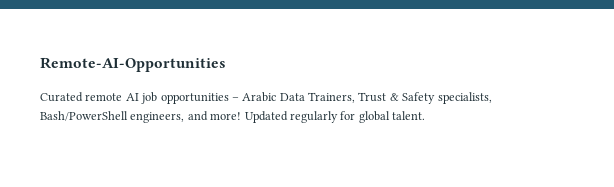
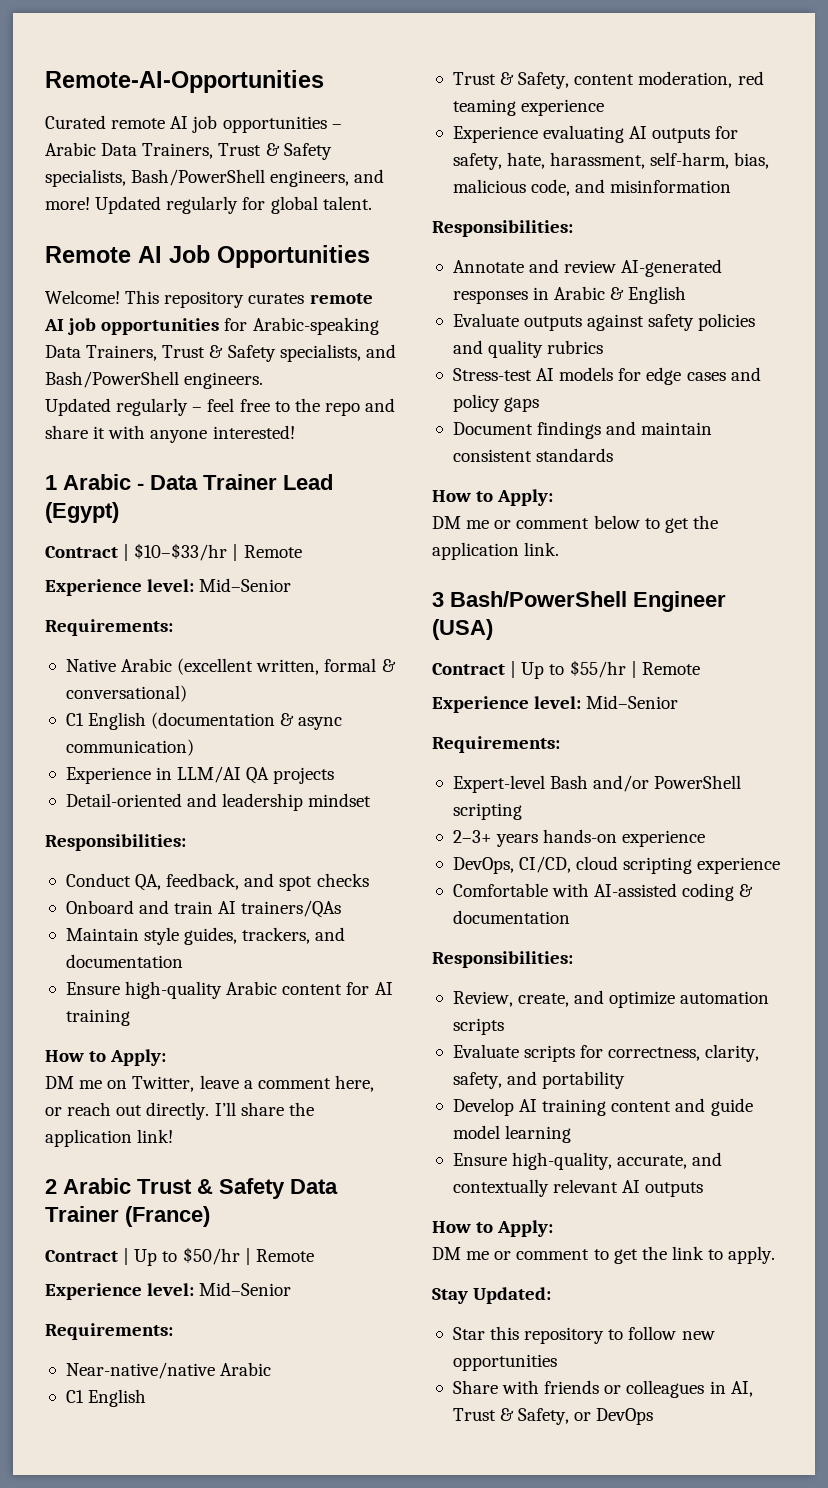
(425, 115) none -> [45,245,370,268] [45,290,373,308] [44,317,379,335] [45,344,396,362] [45,371,264,389] [45,398,396,416] [45,425,295,443] [45,474,333,490] [45,502,119,523] [45,543,302,561] [45,578,292,596] [45,619,173,636] [65,658,396,675] [65,685,187,702] [65,712,343,730] [65,739,194,756] [65,766,335,784] [65,793,372,811] [45,834,186,851] [65,873,369,891] [65,900,342,918] [65,927,346,945] [65,954,183,968] [65,981,393,999] [65,1009,130,1026] [45,1049,167,1066] [45,1075,374,1092] [45,1102,314,1120] [45,1129,174,1147] [45,1178,338,1199] [45,1206,210,1227] [45,1247,314,1266] [45,1282,292,1300] [45,1323,173,1340] [65,1362,272,1379] [65,1389,147,1407] [452,71,764,89] [452,99,605,116] [452,125,739,143] [452,152,770,170] [452,179,732,196] [432,220,573,237] [452,259,723,277] [452,286,687,304] [452,313,756,331] [452,340,604,358] [452,367,761,385] [452,394,540,412] [452,421,713,439] [452,448,614,462] [432,489,554,506] [432,515,718,533] [432,542,560,560] [432,591,726,612] [432,619,493,640] [432,660,700,679] [432,695,679,713] [432,736,560,753] [452,775,742,793] [452,803,522,820] [452,829,706,847] [452,856,781,874] [452,883,754,901] [452,910,570,924] [432,951,573,968] [452,990,770,1008] [452,1018,504,1035] [452,1044,760,1062] [452,1071,626,1089] [452,1098,753,1116] [452,1125,572,1143] [452,1152,723,1170] [452,1179,704,1197] [432,1220,554,1237] [432,1246,776,1264] [432,1287,552,1304] [452,1326,715,1344] [452,1354,557,1371] [452,1380,753,1398] [452,1408,654,1425] // Remote AI Job Opportunities // Welcome! This repository curates remote AI job opportunities for Arabic-speaking Data Trainers, Trust & Safety specialists, and Bash/PowerShell engineers. // Updated regularly – feel free to the repo and share it with anyone interested! // 1 Arabic - Data Trainer Lead (Egypt) // Contract | $10–$33/hr | Remote // Experience level: Mid–Senior // Requirements: // Native Arabic (excellent written, formal & conversational) // C1 English (documentation & async communication) // Experience in LLM/AI QA projects // Detail-oriented and leadership mindset // Responsibilities: // Conduct QA, feedback, and spot checks // Onboard and train AI trainers/QAs // Maintain style guides, trackers, and documentation // Ensure high-quality Arabic content for AI training // How to Apply: // DM me on Twitter, leave a comment here, or reach out directly. I’ll share the application link! // 2 Arabic Trust & Safety Data Trainer (France) // Contract | Up to $50/hr | Remote // Experience level: Mid–Senior // Requirements: // Near-native/native Arabic // C1 English // Trust & Safety, content moderation, red teaming experience // Experience evaluating AI outputs for safety, hate, harassment, self-harm, bias, malicious code, and misinformation // Responsibilities: // Annotate and review AI-generated responses in Arabic & English // Evaluate outputs against safety policies and quality rubrics // Stress-test AI models for edge cases and policy gaps // Document findings and maintain consistent standards // How to Apply: // DM me or comment below to get the application link. // 3 Bash/PowerShell Engineer (USA) // Contract | Up to $55/hr | Remote // Experience level: Mid–Senior // Requirements: // Expert-level Bash and/or PowerShell scripting // 2–3+ years hands-on experience // DevOps, CI/CD, cloud scripting experience // Comfortable with AI-assisted coding & documentation // Responsibilities: // Review, create, and optimize automation scripts // Evaluate scripts for correctness, clarity, safety, and portability // Develop AI training content and guide model learning // Ensure high-quality, accurate, and contextually relevant AI outputs // How to Apply: // DM me or comment to get the link to apply. // Stay Updated: // Star this repository to follow new opportunities // Share with friends or colleagues in AI, Trust & Safety, or DevOps

